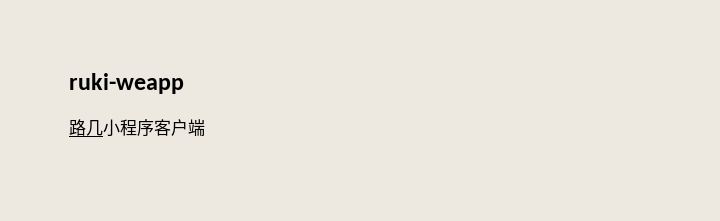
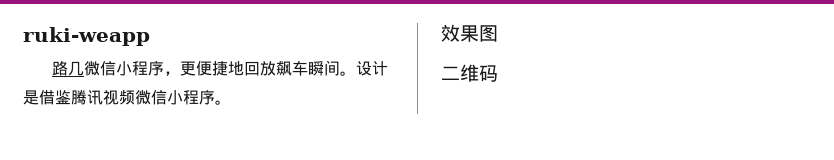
[103,119,205,137] 小程序客户端 -> [83,60,388,76] [23,89,231,105] [441,24,498,42] [441,64,498,82] 微信小程序，更便捷地回放飙车瞬间。设计是借鉴腾讯视频微信小程序。 // 效果图 // 二维码

